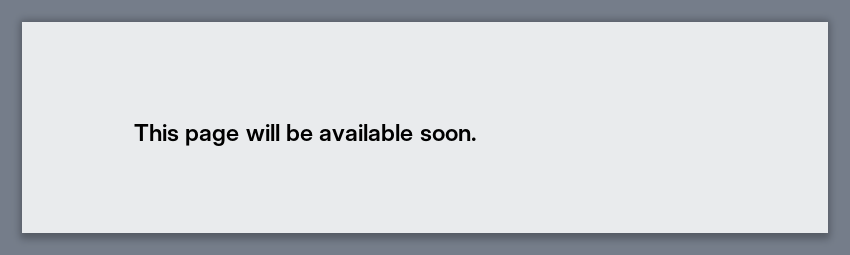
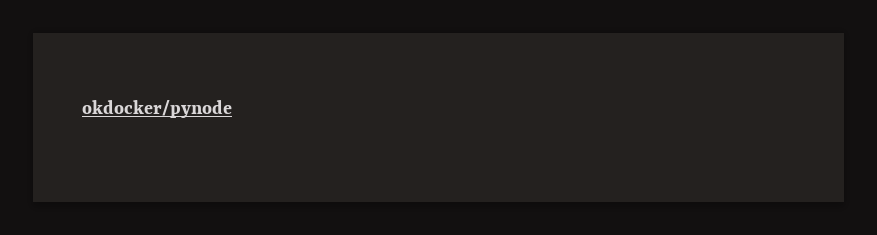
[134,124,477,146] This page will be available soon. -> [82,100,232,118] okdocker/pynode

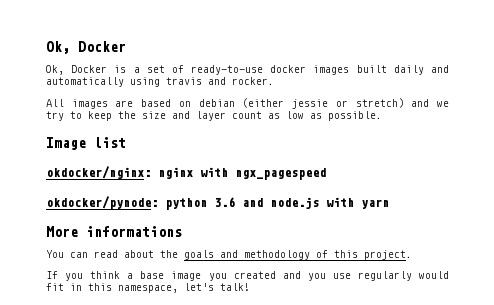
[82,100,232,118] okdocker/pynode -> [46,41,126,54] [46,65,450,75] [46,77,274,87] [46,98,450,109] [46,111,382,121] [46,137,126,150] [46,166,326,180] [46,196,389,210] [46,226,182,237] [46,250,412,260] [46,271,449,281] [46,283,250,293] Ok, Docker // Ok, Docker is a set of ready-to-use docker images built daily and automatically using travis and rocker. // All images are based on debian (either jessie or stretch) and we try to keep the size and layer count as low as possible. // Image list // okdocker/nginx: nginx with ngx_pagespeed // okdocker/pynode: python 3.6 and node.js with yarn // More informations // You can read about the goals and methodology of this project. // If you think a base image you created and you use regularly would fit in this namespace, let's talk!

